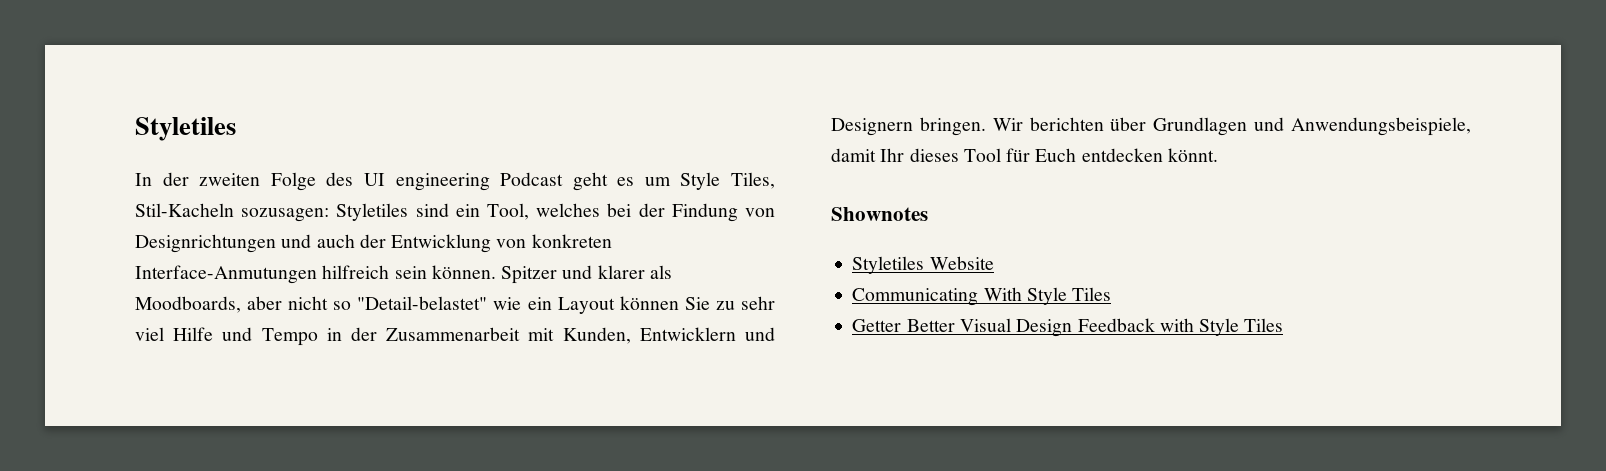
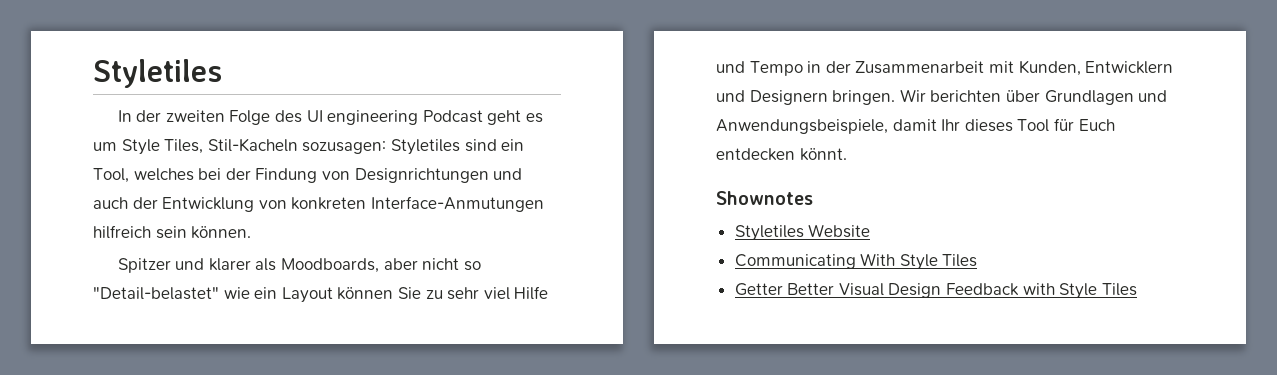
(496, 272) none -> (252, 232) //

